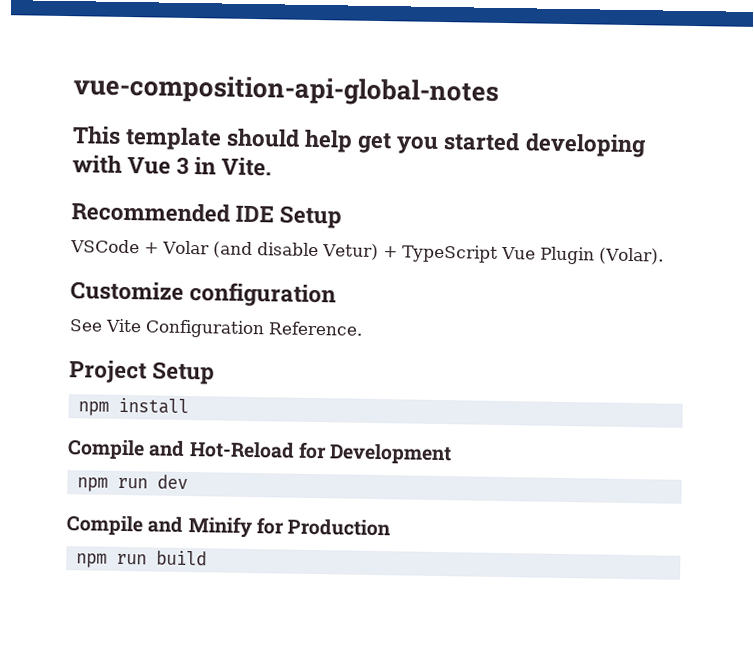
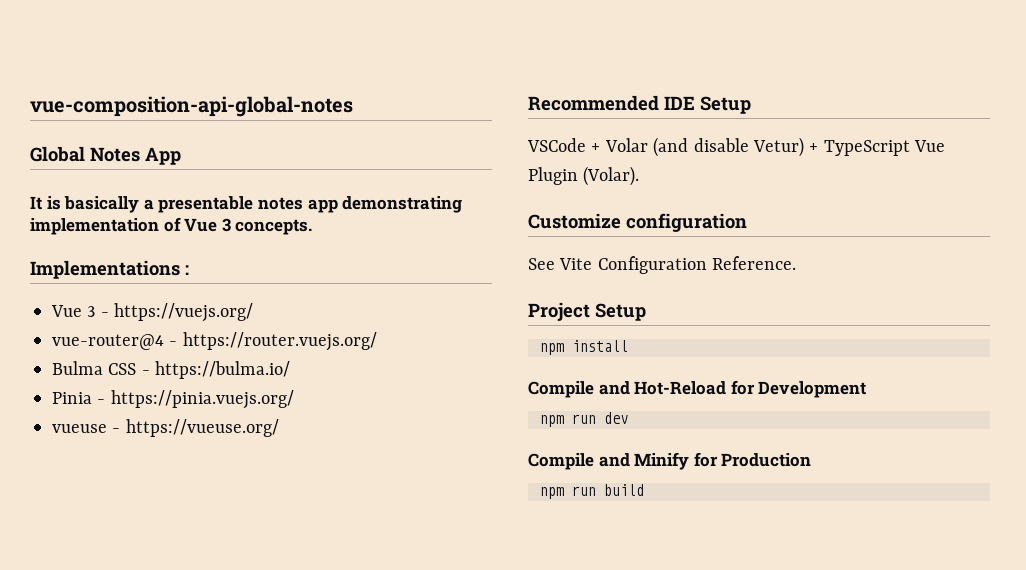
[72,125,647,158] [72,154,273,177] This template should help get you started developing with Vue 3 in Vite. -> [30,146,181,165] [30,196,463,213] [30,217,313,235] [30,260,189,279] [51,303,254,322] [52,332,377,351] [52,361,291,379] [52,390,294,409] [52,419,279,437] Global Notes App // It is basically a presentable notes app demonstrating implementation of Vue 3 concepts. // Implementations : // Vue 3 - https://vuejs.org/ // vue-router@4 - https://router.vuejs.org/ // Bulma CSS - https://bulma.io/ // Pinia - https://pinia.vuejs.org/ // vueuse - https://vueuse.org/

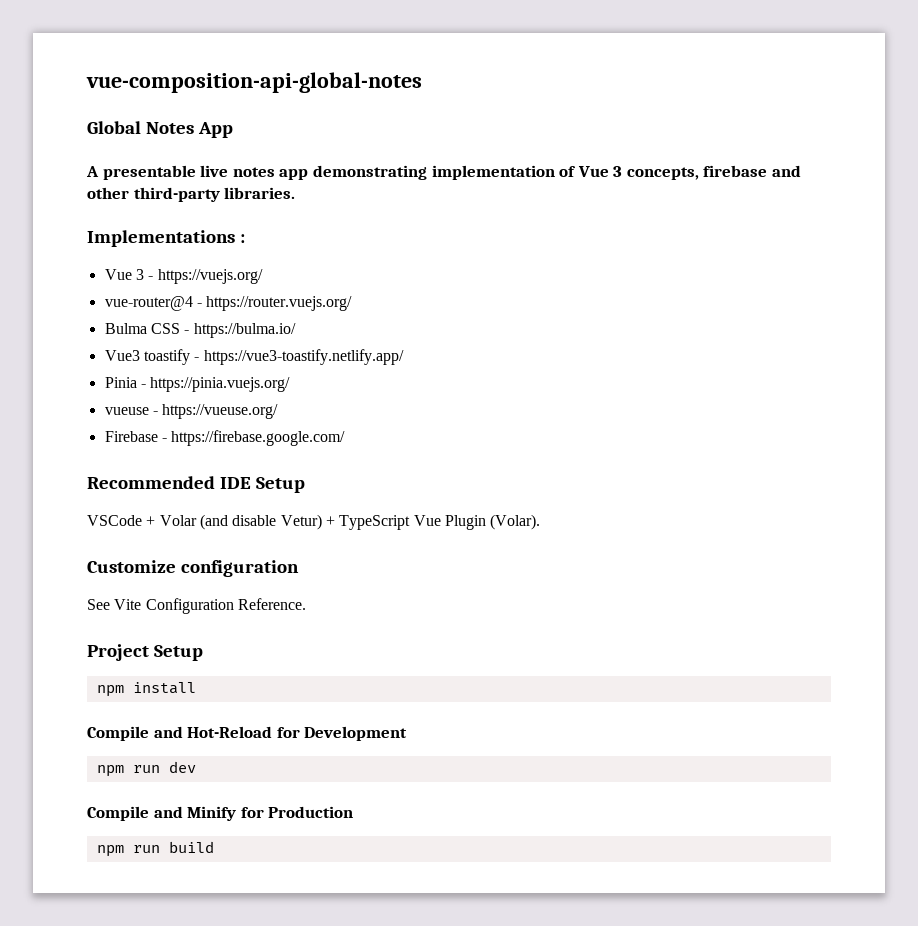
[30,196,254,213] It is basically a presentable -> [86,165,229,180] A presentable live
[235,219,313,235] concepts. -> [626,165,802,180] [87,187,296,202] concepts, firebase and other third-party libraries.
(291, 370) none -> [104,349,404,365] // Vue3 toastify - https://vue3-toastify.netlify.app/
(279, 428) none -> [104,430,346,446] // Firebase - https://firebase.google.com/

